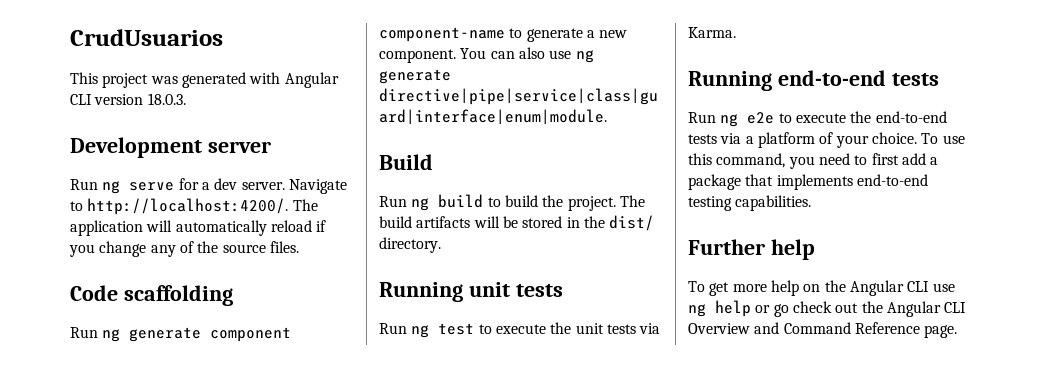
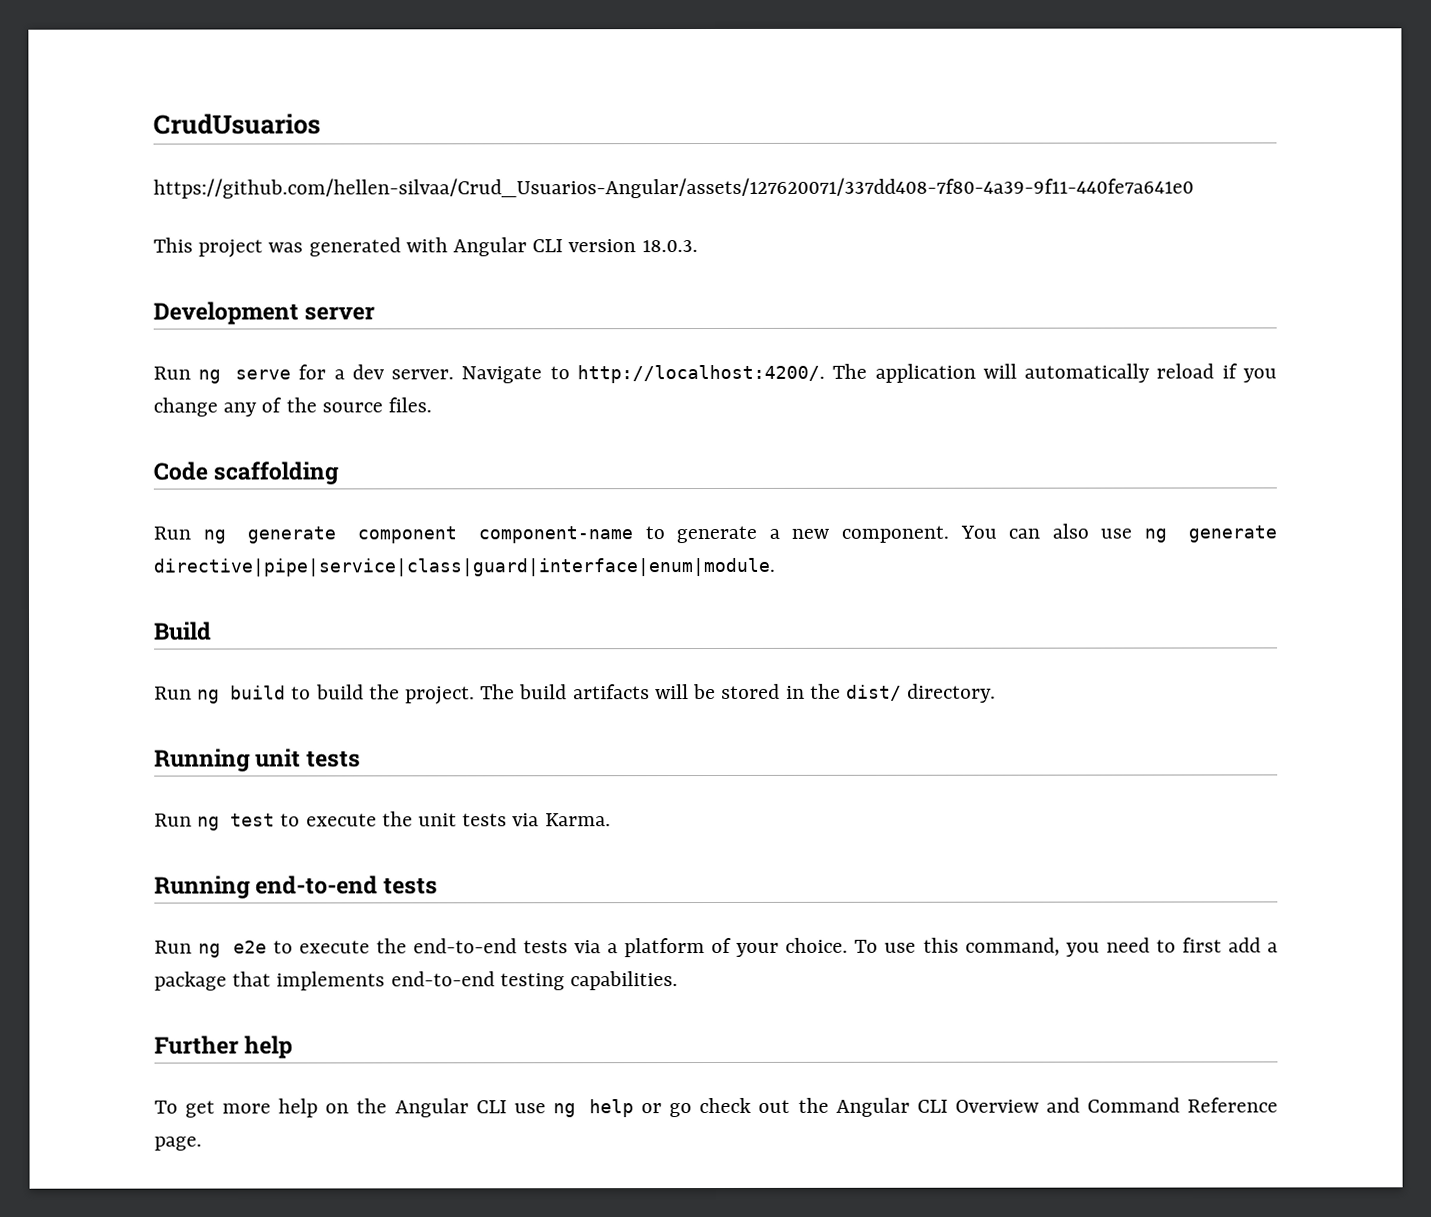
(223, 37) none -> [153,177,1194,199] // https://github.com/hellen-silvaa/Crud_Usuarios-Angular/assets/127620071/337dd408-7f80-4a39-9f11-440fe7a641e0

